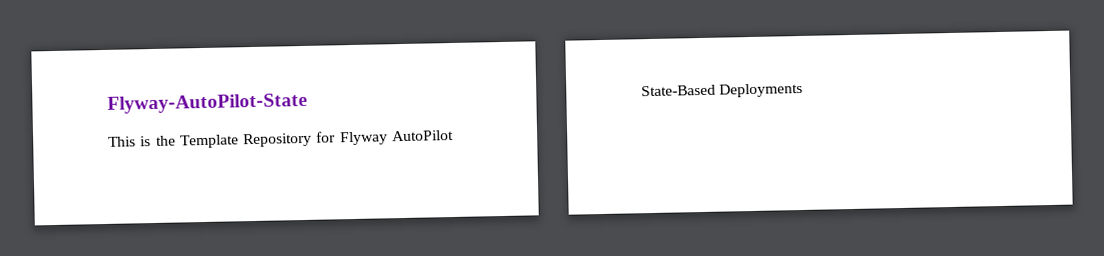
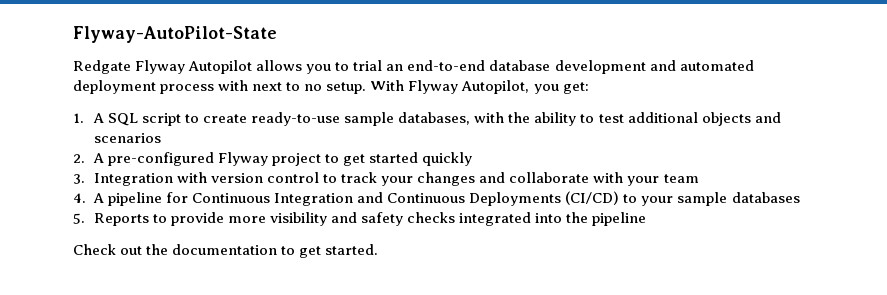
[108,129,454,149] [641,82,804,98] This is the Template Repository for Flyway AutoPilot State-Based Deployments -> [73,60,754,74] [73,80,589,94] [73,112,781,126] [93,133,161,143] [73,152,473,166] [73,172,699,186] [73,191,800,206] [73,212,647,226] [73,244,379,258] Redgate Flyway Autopilot allows you to trial an end-to-end database development and automated deployment process with next to no setup. With Flyway Autopilot, you get: // 1. A SQL script to create ready-to-use sample databases, with the ability to test additional objects and scenarios // 2. A pre-configured Flyway project to get started quickly // 3. Integration with version control to track your changes and collaborate with your team // 4. A pipeline for Continuous Integration and Continuous Deployments (CI/CD) to your sample databases // 5. Reports to provide more visibility and safety checks integrated into the pipeline // Check out the documentation to get started.

